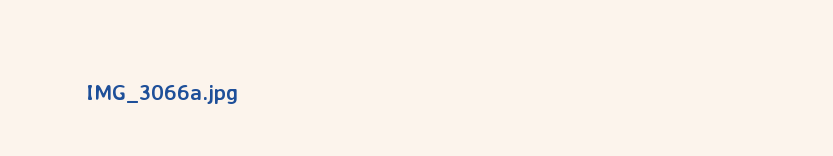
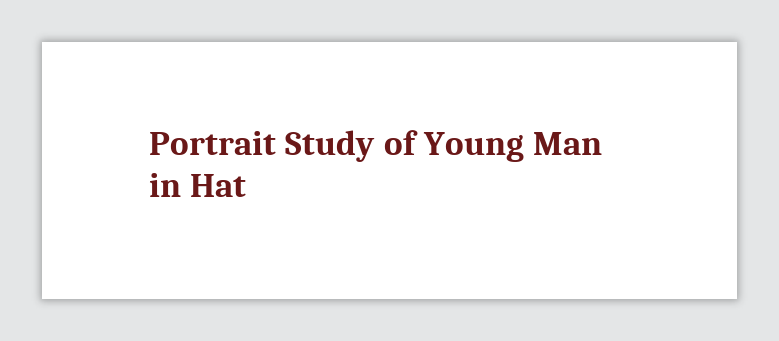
[86,84,238,104] IMG_3066a.jpg -> [149,130,603,162] [149,173,247,197] Portrait Study of Young Man in Hat

